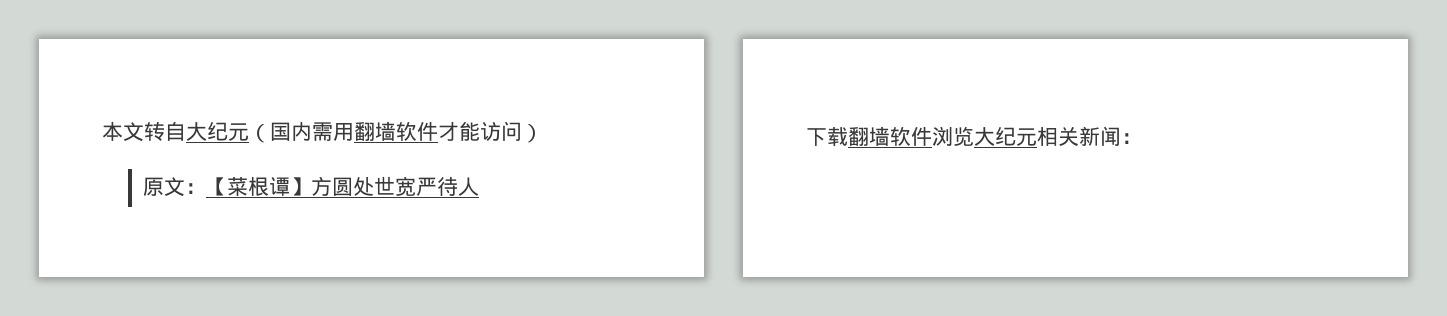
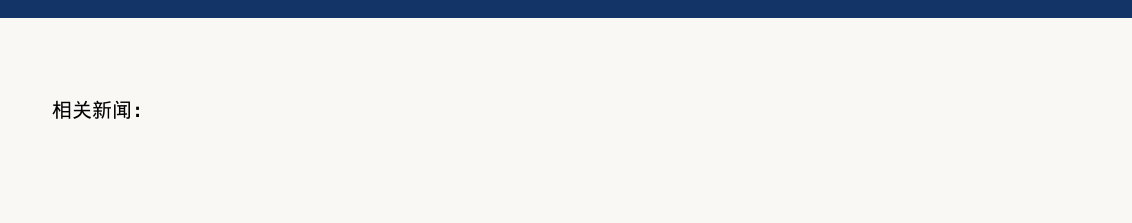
[102,121,543,143] [143,176,480,197] [806,126,1037,147] 本文转自大纪元（国内需用翻墙软件才能访问） // 原文：【菜根谭】方圆处世宽严待人 // 下载翻墙软件浏览大纪元 -> (52, 109) none

